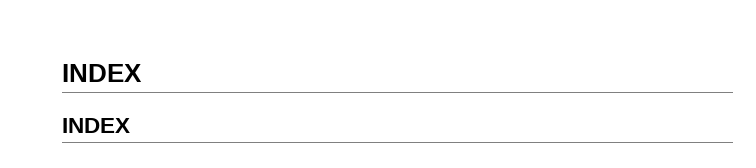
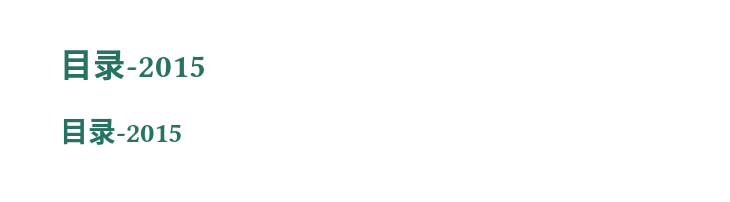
[62,64,142,82] [62,118,130,133] INDEX // INDEX -> [60,50,206,81] [60,118,182,145] 目录-2015 // 目录-2015

